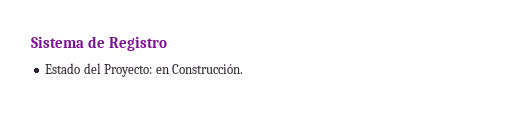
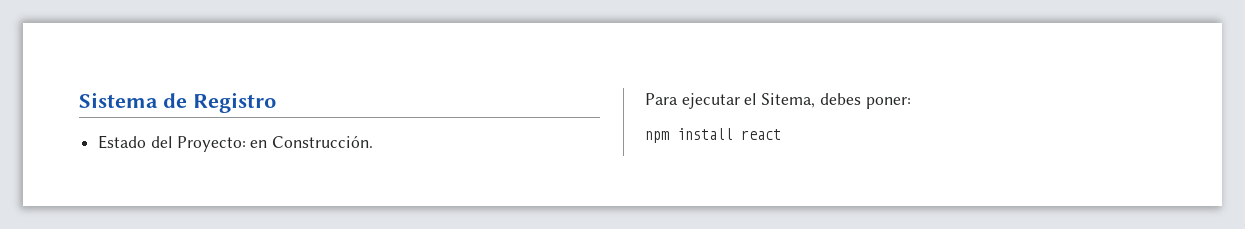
(244, 69) none -> [645,93,911,109] [645,128,781,143] // Para ejecutar el Sitema, debes poner: // npm install react

